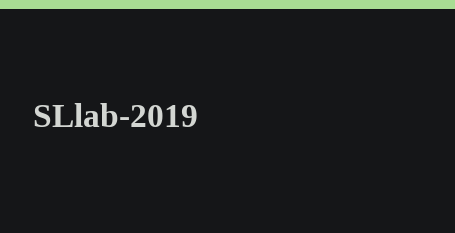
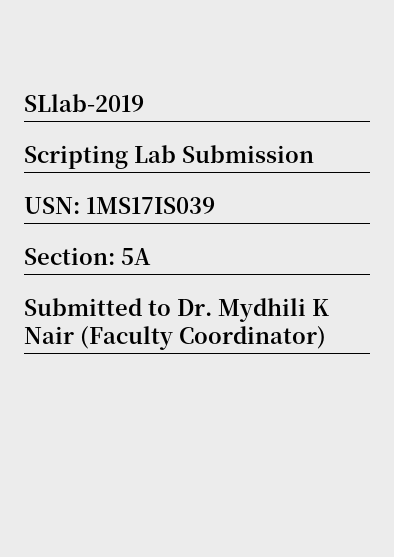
(198, 115) none -> [24,145,314,169] [24,197,215,214] [24,247,151,265] [24,298,329,322] [24,326,326,350] // Scripting Lab Submission // USN: 1MS17IS039 // Section: 5A // Submitted to Dr. Mydhili K Nair (Faculty Coordinator)

